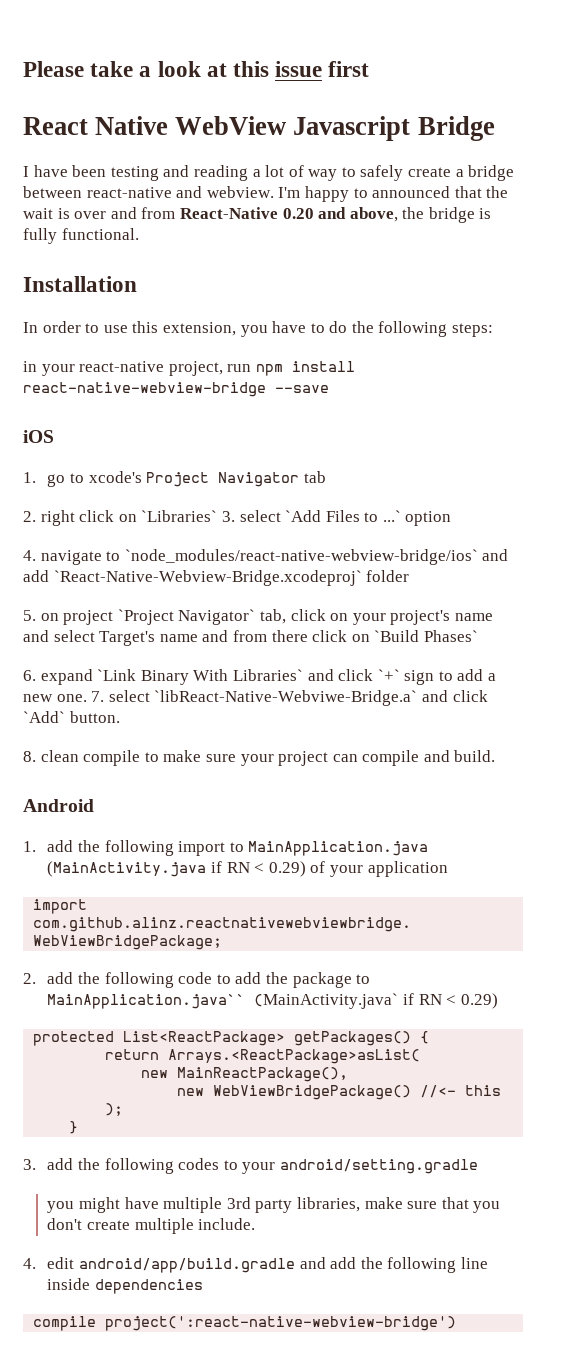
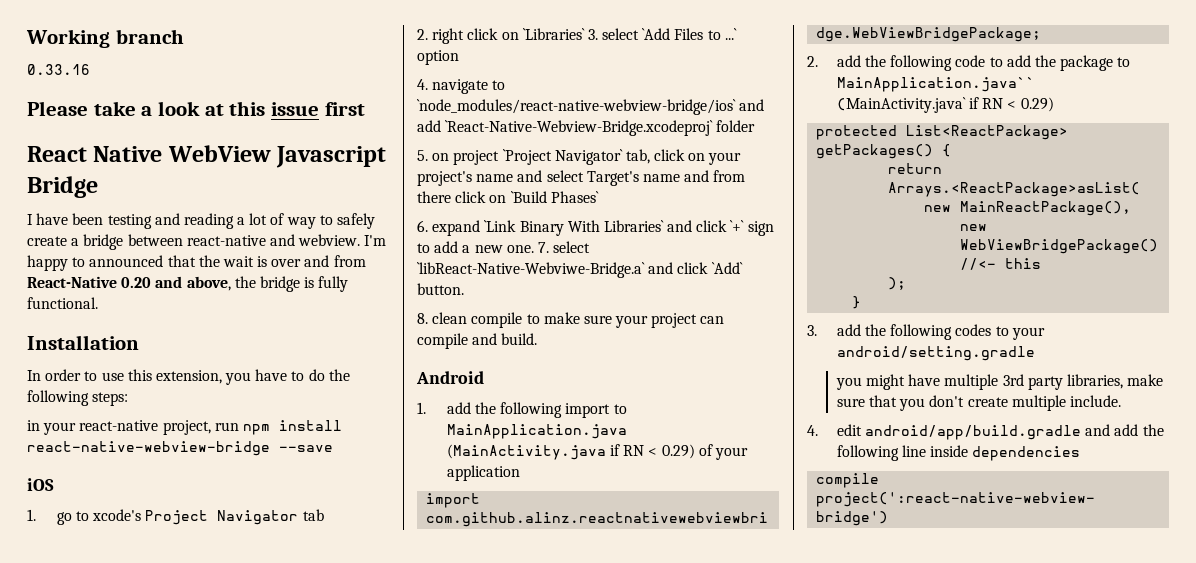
(23, 69) none -> [26,29,184,48] [27,64,90,75] Working branch // 0.33.16 //

